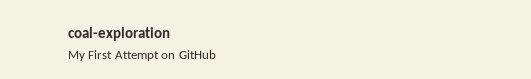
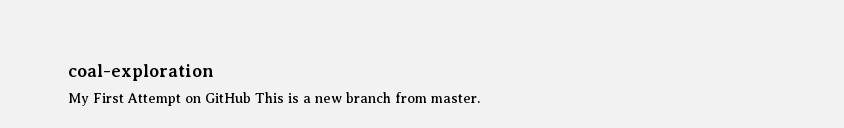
(216, 54) none -> [255,92,480,103] This is a new branch from master.

